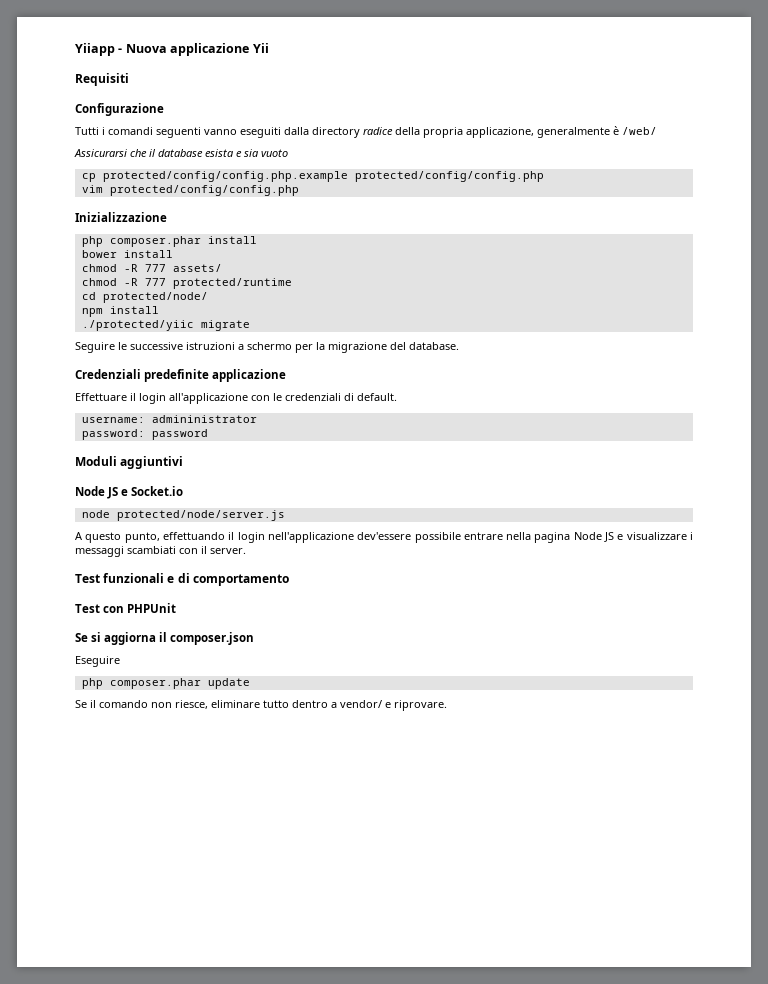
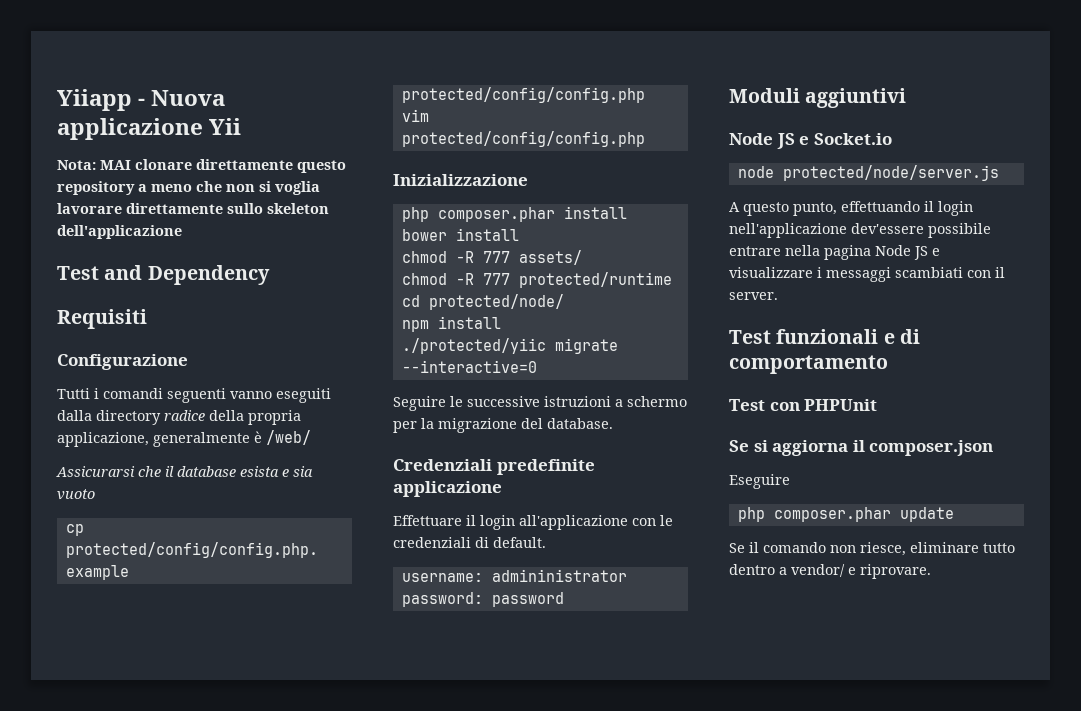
(269, 48) none -> [57,159,346,173] [57,181,320,195] [57,203,329,214] [57,225,182,239] [57,265,270,285] // Nota: MAI clonare direttamente questo repository a meno che non si voglia lavorare direttamente sullo skeleton dell'applicazione // Test and Dependency
(250, 325) none -> [401,360,537,373] --interactive=0

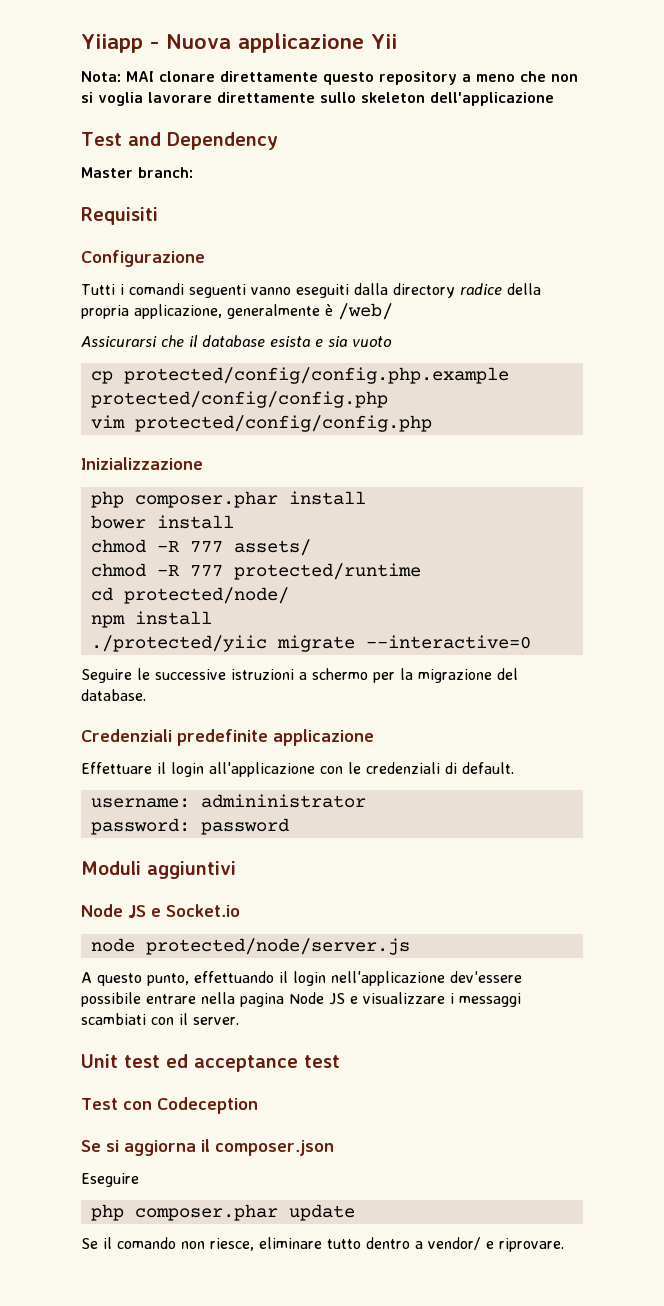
(270, 275) none -> [81,167,193,178] // Master branch:
[729,329,920,344] [729,355,888,374] Test funzionali e di comportamento -> [81,1054,340,1072] Unit test ed acceptance test
[804,399,878,411] PHPUnit -> [156,1097,258,1114] Codeception

